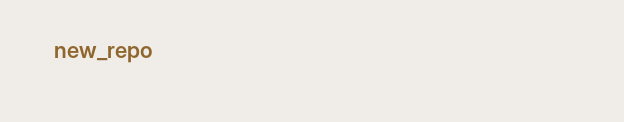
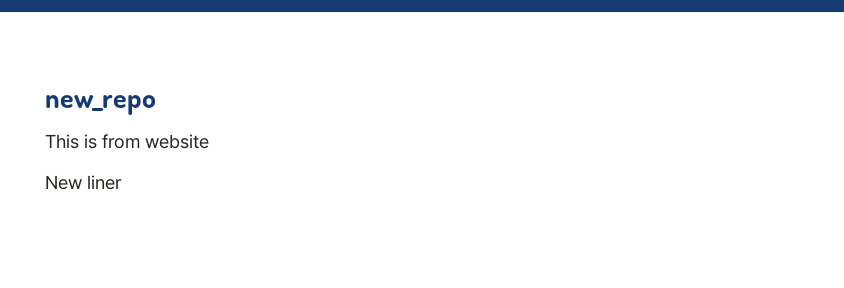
(153, 54) none -> [45,134,209,149] [45,175,122,190] // This is from website // New liner

